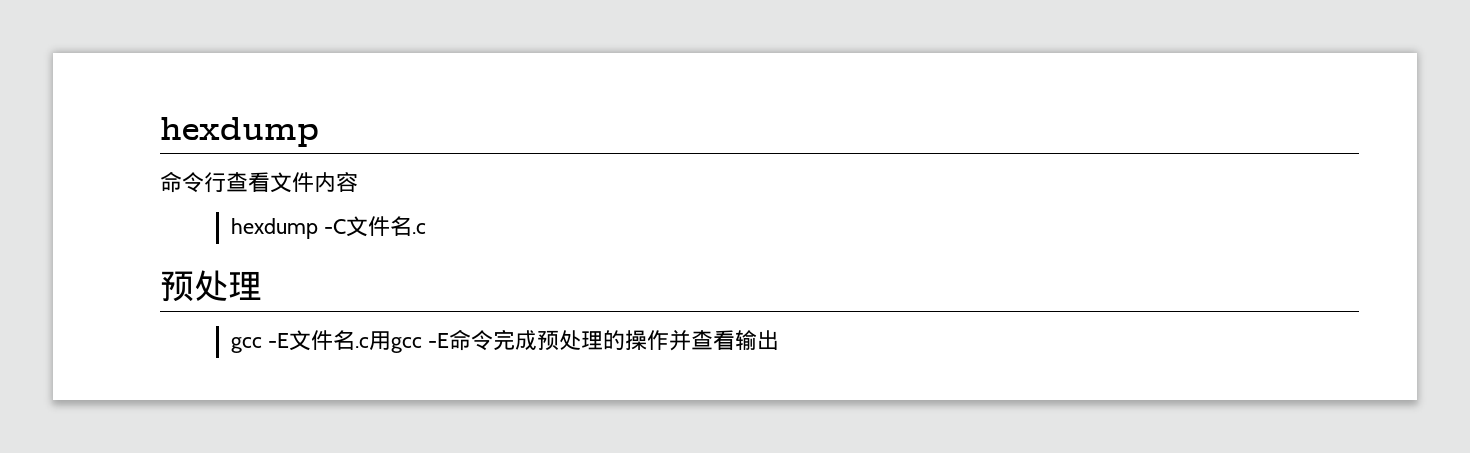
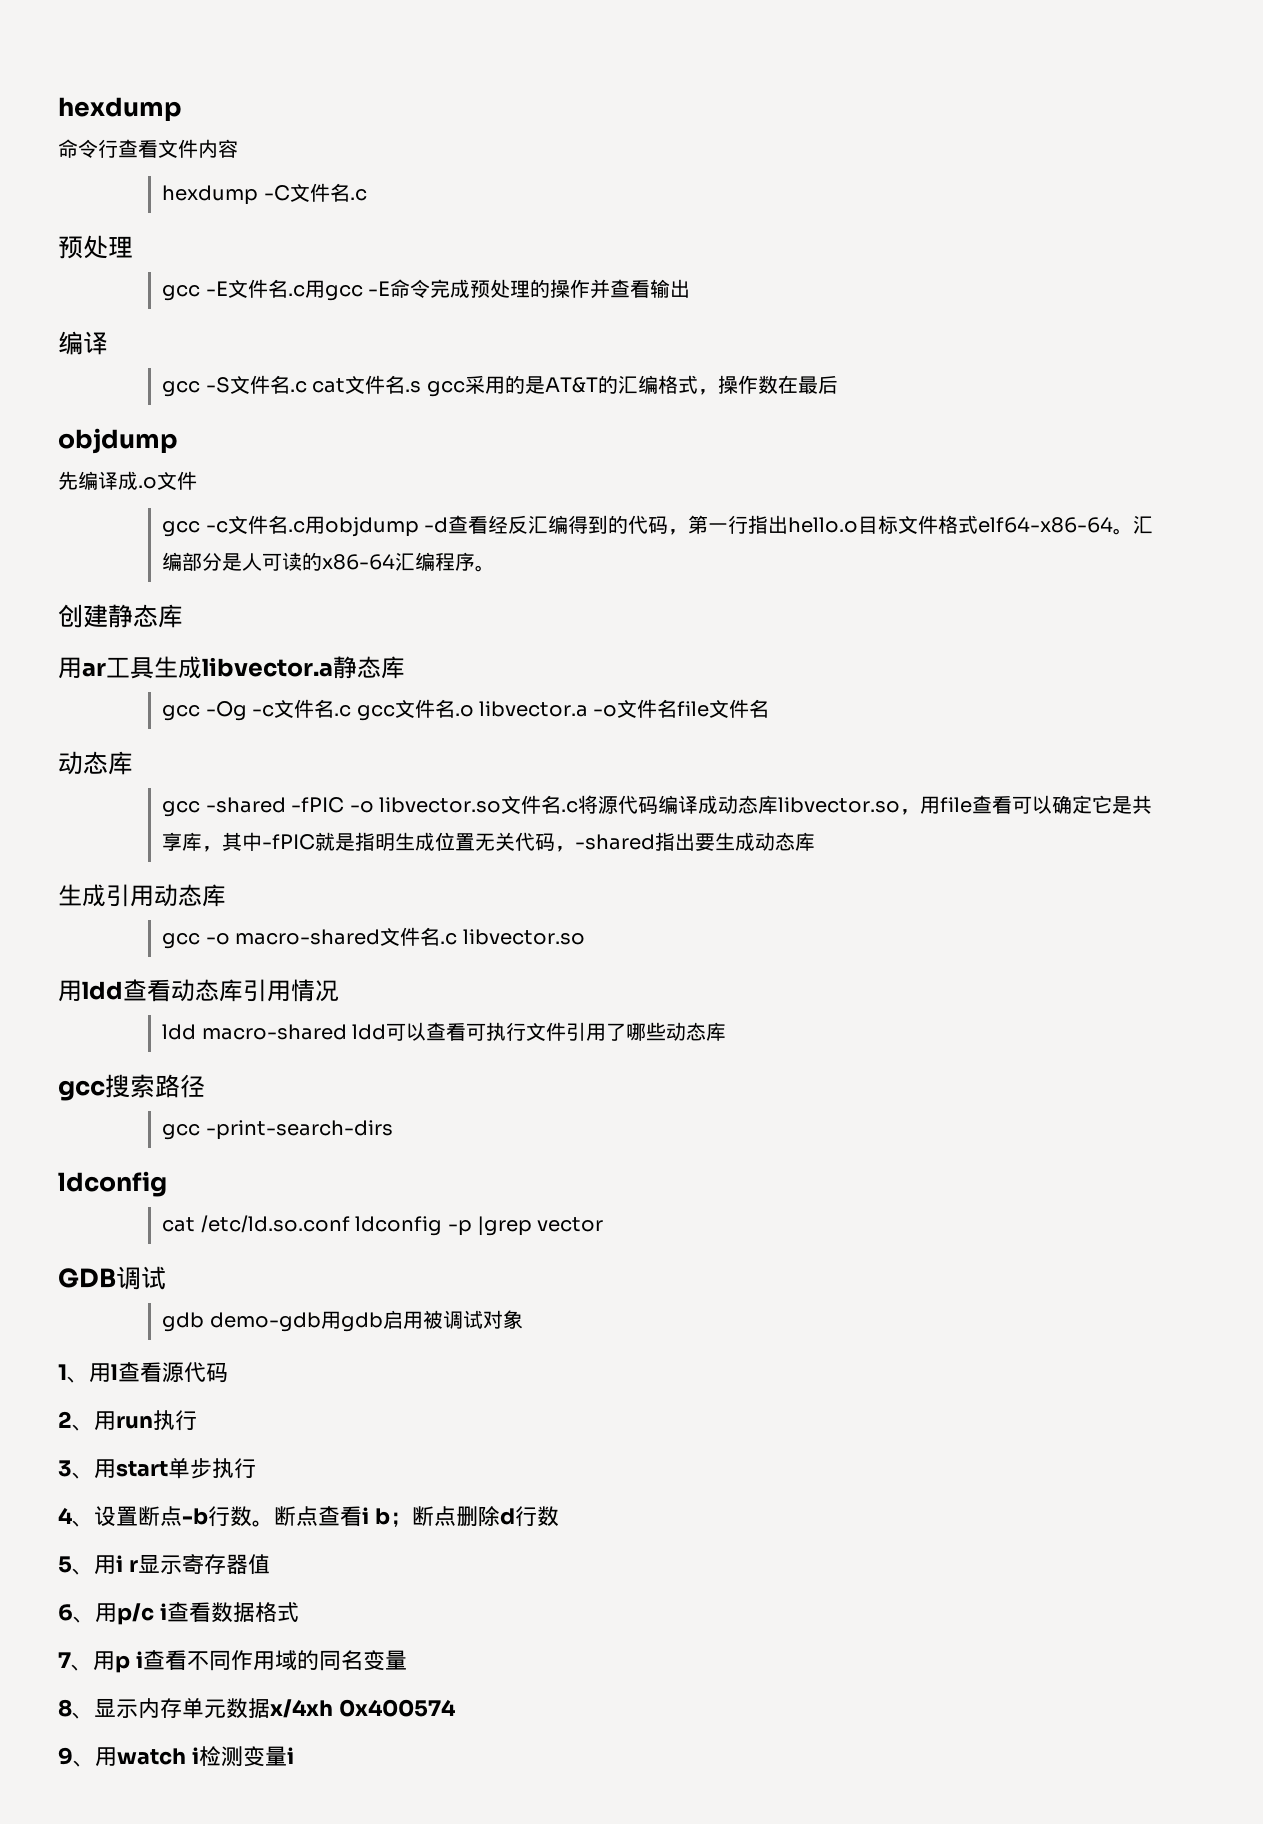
(779, 340) none -> [58,331,108,355] [162,375,838,397] [58,428,178,454] [58,471,197,490] [162,515,1154,537] [162,552,496,572] [58,604,183,628] [58,656,405,679] [162,699,770,721] [58,751,133,775] [162,795,1153,817] [162,832,816,852] [58,884,226,907] [162,927,585,949] [58,979,339,1002] [162,1022,727,1041] [58,1074,205,1101] [162,1120,393,1140] [58,1171,167,1197] [162,1215,604,1236] [58,1266,166,1290] [162,1310,523,1332] [58,1362,228,1383] [58,1410,197,1431] [58,1458,256,1479] [58,1506,559,1527] [58,1554,270,1575] [58,1602,299,1625] [58,1650,407,1673] [58,1698,455,1719] [58,1746,294,1767] // 编译 // gcc -S文件名.c cat文件名.s gcc采用的是AT&T的汇编格式，操作数在最后 // objdump // 先编译成.o文件 // gcc -c文件名.c用objdump -d查看经反汇编得到的代码，第一行指出hello.o目标文件格式elf64-x86-64。汇编部分是人可读的x86-64汇编程序。 // 创建静态库 // 用ar工具生成libvector.a静态库 // gcc -Og -c文件名.c gcc文件名.o libvector.a -o文件名file文件名 // 动态库 // gcc -shared -fPIC -o libvector.so文件名.c将源代码编译成动态库libvector.so，用file查看可以确定它是共享库，其中-fPIC就是指明生成位置无关代码，-shared指出要生成动态库 // 生成引用动态库 // gcc -o macro-shared文件名.c libvector.so // 用ldd查看动态库引用情况 // ldd macro-shared ldd可以查看可执行文件引用了哪些动态库 // gcc搜索路径 // gcc -print-search-dirs // ldconfig // cat /etc/ld.so.conf ldconfig -p |grep vector // GDB调试 // gdb demo-gdb用gdb启用被调试对象 // 1、用l查看源代码 // 2、用run执行 // 3、用start单步执行 // 4、设置断点-b行数。断点查看i b；断点删除d行数 // 5、用i r显示寄存器值 // 6、用p/c i查看数据格式 // 7、用p i查看不同作用域的同名变量 // 8、显示内存单元数据x/4xh 0x400574 // 9、用watch i检测变量i

